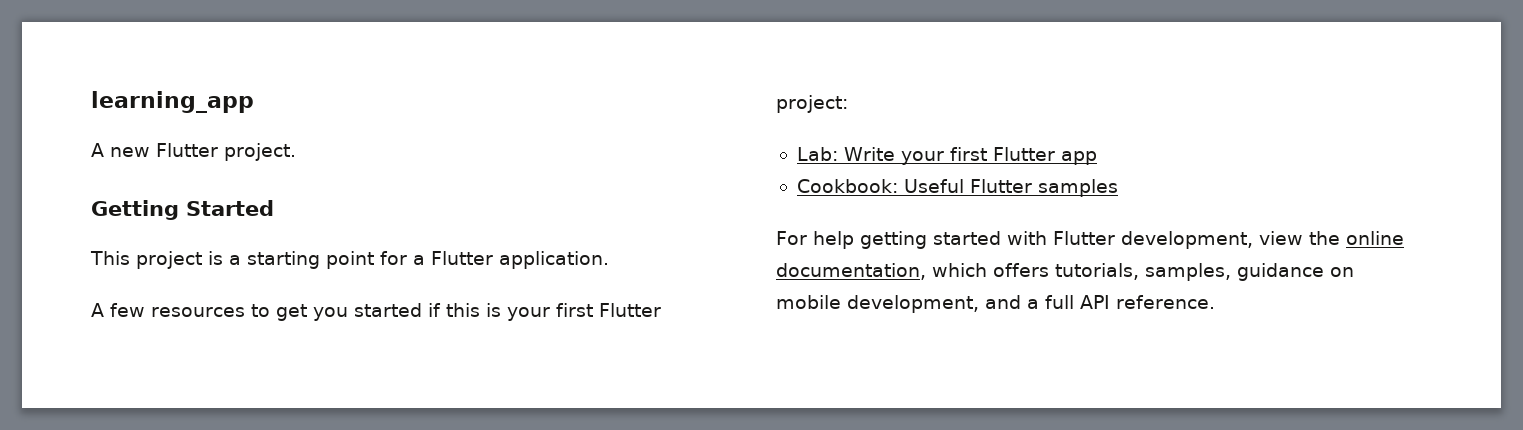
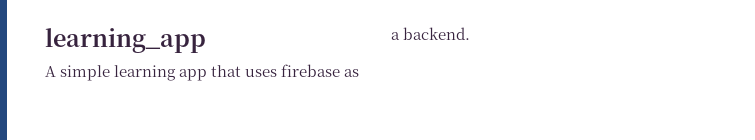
[110,143,296,161] [91,200,274,220] [90,251,609,269] [91,303,661,321] [776,95,848,113] [796,147,1097,165] [796,179,1118,197] [776,231,1404,249] [776,263,1354,281] [776,295,1215,313] new Flutter project. // Getting Started // This project is a starting point for a Flutter application. // A few resources to get you started if this is your first Flutter project: // Lab: Write your first Flutter app // Cookbook: Useful Flutter samples // For help getting started with Flutter development, view the online documentation, which offers tutorials, samples, guidance on mobile development, and a full API reference. -> [60,64,360,81] [391,27,471,40] simple learning app that uses firebase as a backend.

